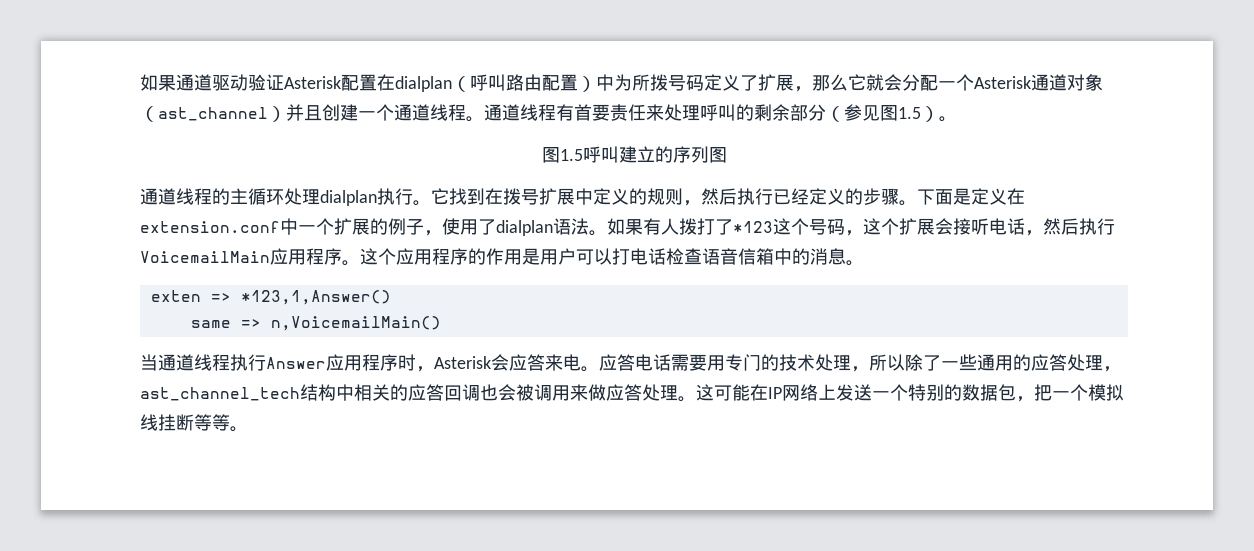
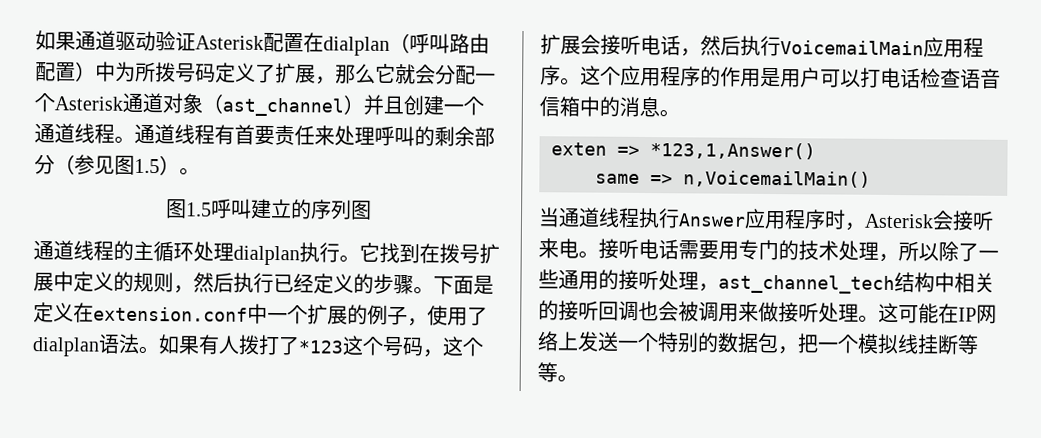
[509,354,635,372] 应答来电。应答 -> [952,210,994,231] [538,238,639,259] 接听来电。接听
[1031,354,1067,371] 应答 -> [618,269,659,291] 接听
[408,384,444,401] 应答 -> [558,300,599,321] 接听
[606,384,642,401] 应答 -> [778,302,819,323] 接听

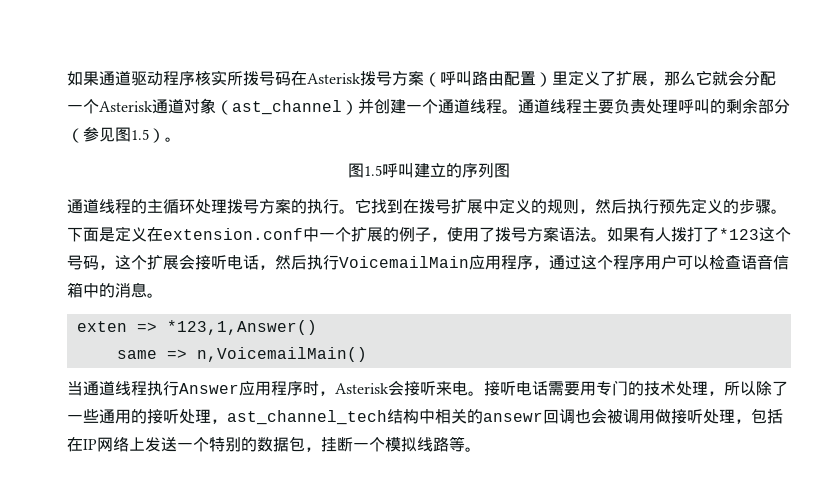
[155,31,390,56] 验证Asterisk配置在dialplan -> [163,70,424,86] 程序核实所拨号码在Asterisk拨号方案
[95,61,216,83] 中为所拨号码 -> [552,71,568,85] 里
[383,95,404,115] 且 -> (374, 106) none
[214,124,335,146] 有首要责任来 -> [582,98,646,114] 主要负责
[233,245,300,266] dialplan -> [227,198,307,214] 拨号方案的
[273,273,314,293] 已经 -> [659,199,691,214] 预先
[32,337,100,357] dialplan -> [495,226,559,242] 拨号方案
[560,65,781,88] 。这个应用程序的作用是 -> [533,255,645,270] ，通过这个程序
[860,67,921,89] 打电话 -> (709, 262) none
[558,300,599,321] 接听 -> [483,412,543,422] ansewr
[738,301,759,322] 来 -> (655, 416) none
[858,302,939,324] 。这可能 -> [735,408,783,424] ，包括
[797,333,819,354] 把 -> [321,437,353,452] 挂断
[917,334,979,355] 挂断等 -> [433,437,449,452] 路

